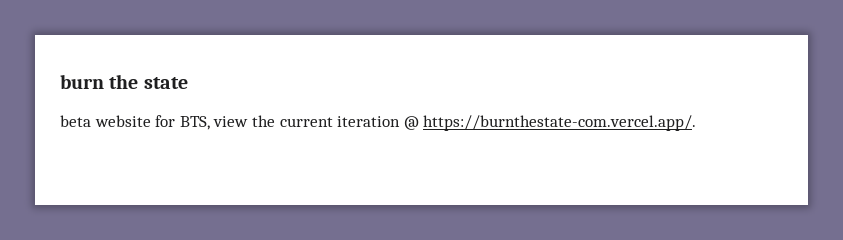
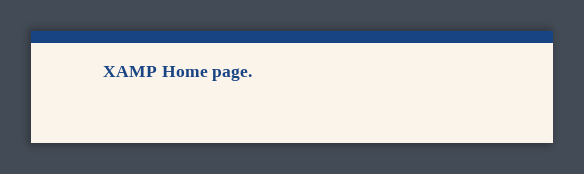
[60,74,188,89] [60,115,697,131] burn the state // beta website for BTS, view the current iteration @ https://burnthestate-com.vercel.app/. -> [103,66,253,81] XAMP Home page.

